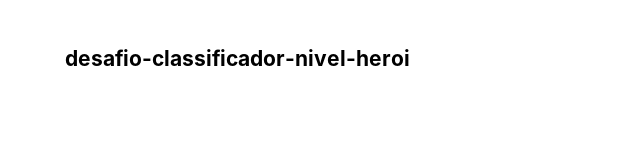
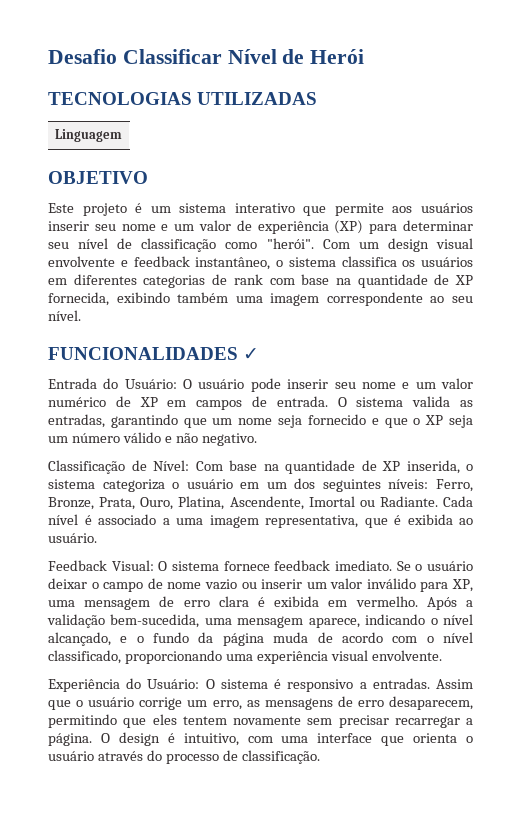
[65,49,410,66] desafio-classificador-nivel-heroi -> [48,49,365,64] [48,92,318,105] [54,129,122,142] [48,171,148,184] [48,203,473,216] [48,220,474,234] [48,238,473,252] [48,256,473,270] [48,274,473,288] [48,292,473,306] [48,310,81,321] [48,347,260,360] [48,378,474,392] [48,396,474,410] [48,414,473,428] [48,432,257,446] [48,460,473,474] [48,478,473,492] [48,496,473,510] [48,514,473,528] [48,533,97,543] [48,560,474,571] [48,578,473,592] [48,596,473,610] [47,614,473,628] [48,632,474,646] [48,650,442,664] [48,678,474,692] [48,696,474,710] [48,714,473,728] [48,732,473,746] [48,750,320,764] Desafio Classificar Nível de Herói // TECNOLOGIAS UTILIZADAS // Linguagem // OBJETIVO // Este projeto é um sistema interativo que permite aos usuários inserir seu nome e um valor de experiência (XP) para determinar seu nível de classificação como "herói". Com um design visual envolvente e feedback instantâneo, o sistema classifica os usuários em diferentes categorias de rank com base na quantidade de XP fornecida, exibindo também uma imagem correspondente ao seu nível. // FUNCIONALIDADES ✓ // Entrada do Usuário: O usuário pode inserir seu nome e um valor numérico de XP em campos de entrada. O sistema valida as entradas, garantindo que um nome seja fornecido e que o XP seja um número válido e não negativo. // Classificação de Nível: Com base na quantidade de XP inserida, o sistema categoriza o usuário em um dos seguintes níveis: Ferro, Bronze, Prata, Ouro, Platina, Ascendente, Imortal ou Radiante. Cada nível é associado a uma imagem representativa, que é exibida ao usuário. // Feedback Visual: O sistema fornece feedback imediato. Se o usuário deixar o campo de nome vazio ou inserir um valor inválido para XP, uma mensagem de erro clara é exibida em vermelho. Após a validação bem-sucedida, uma mensagem aparece, indicando o nível alcançado, e o fundo da página muda de acordo com o nível classificado, proporcionando uma experiência visual envolvente. // Experiência do Usuário: O sistema é responsivo a entradas. Assim que o usuário corrige um erro, as mensagens de erro desaparecem, permitindo que eles tentem novamente sem precisar recarregar a página. O design é intuitivo, com uma interface que orienta o usuário através do processo de classificação.

